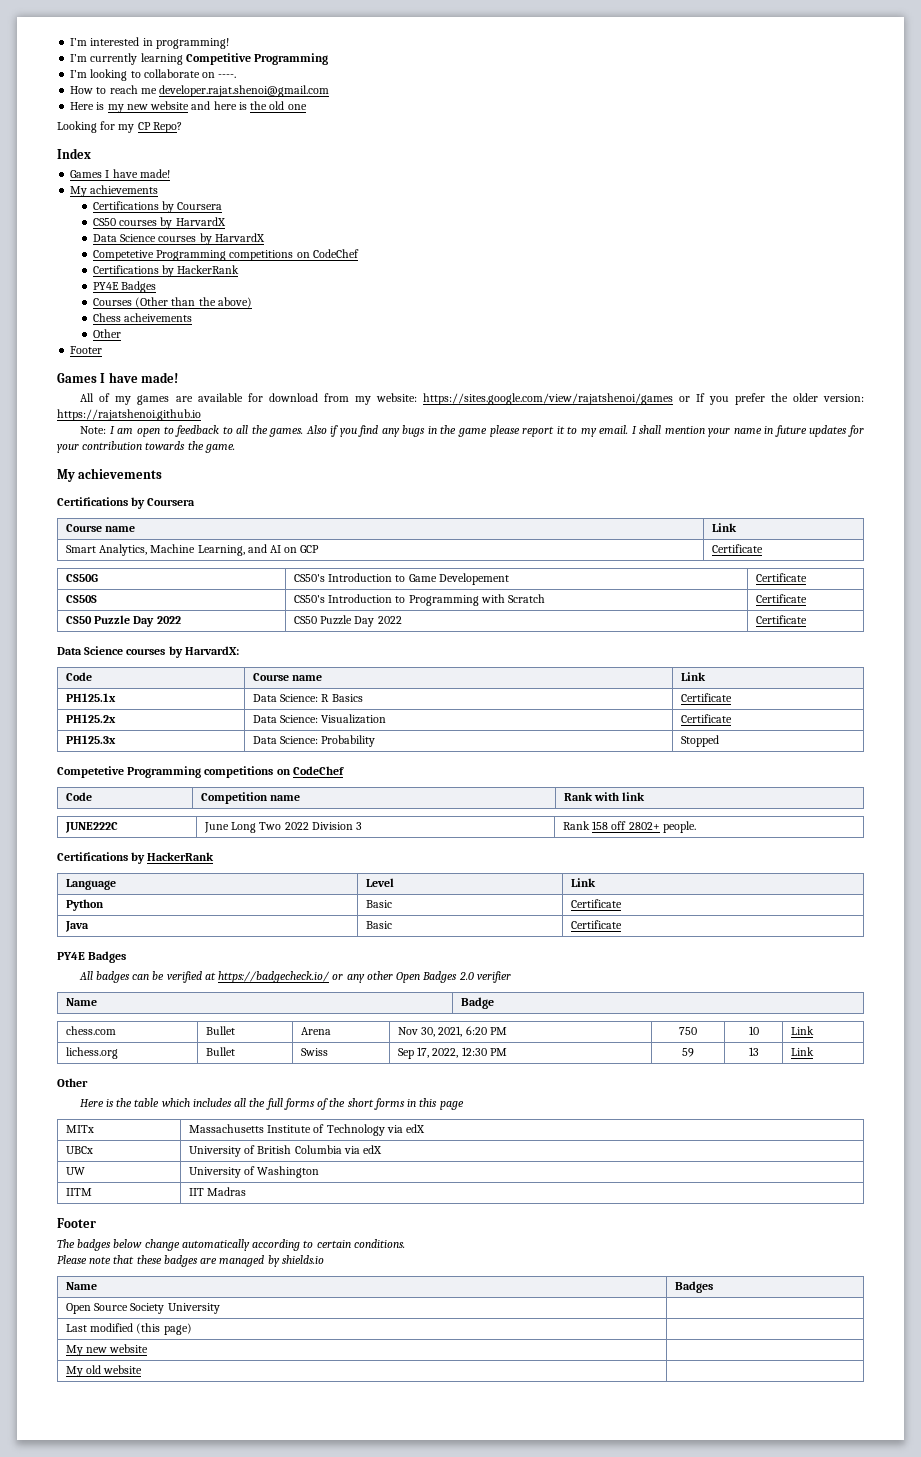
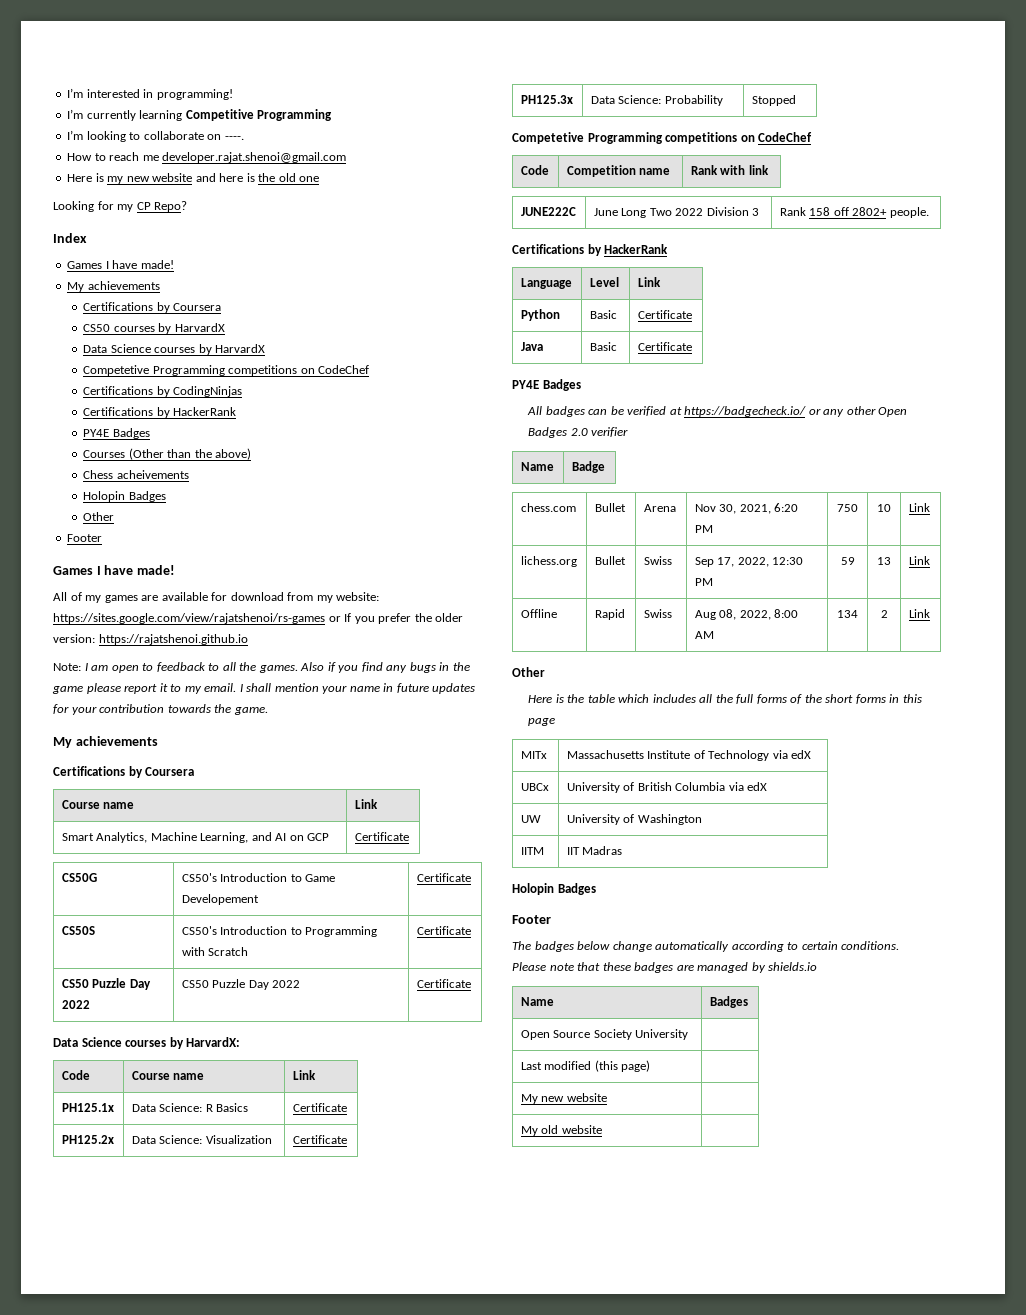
(359, 253) none -> [83,386,243,397] // Certifications by CodingNinjas
(193, 317) none -> [83,491,166,502] // Holopin Badges
[422,393,673,405] https://sites.google.com/view/rajatshenoi/games -> [53,613,325,624] https://sites.google.com/view/rajatshenoi/rs-games
(814, 1051) none -> [520,609,557,618] [594,609,625,620] [643,609,672,618] [694,609,799,620] [694,631,714,639] [837,610,858,618] [880,610,888,618] [908,609,930,618] // Offline | Rapid | Swiss | Aug 08, 2022, 8:00 AM | 134 | 2 | Link
(247, 1191) none -> [512,883,596,895] // Holopin Badges

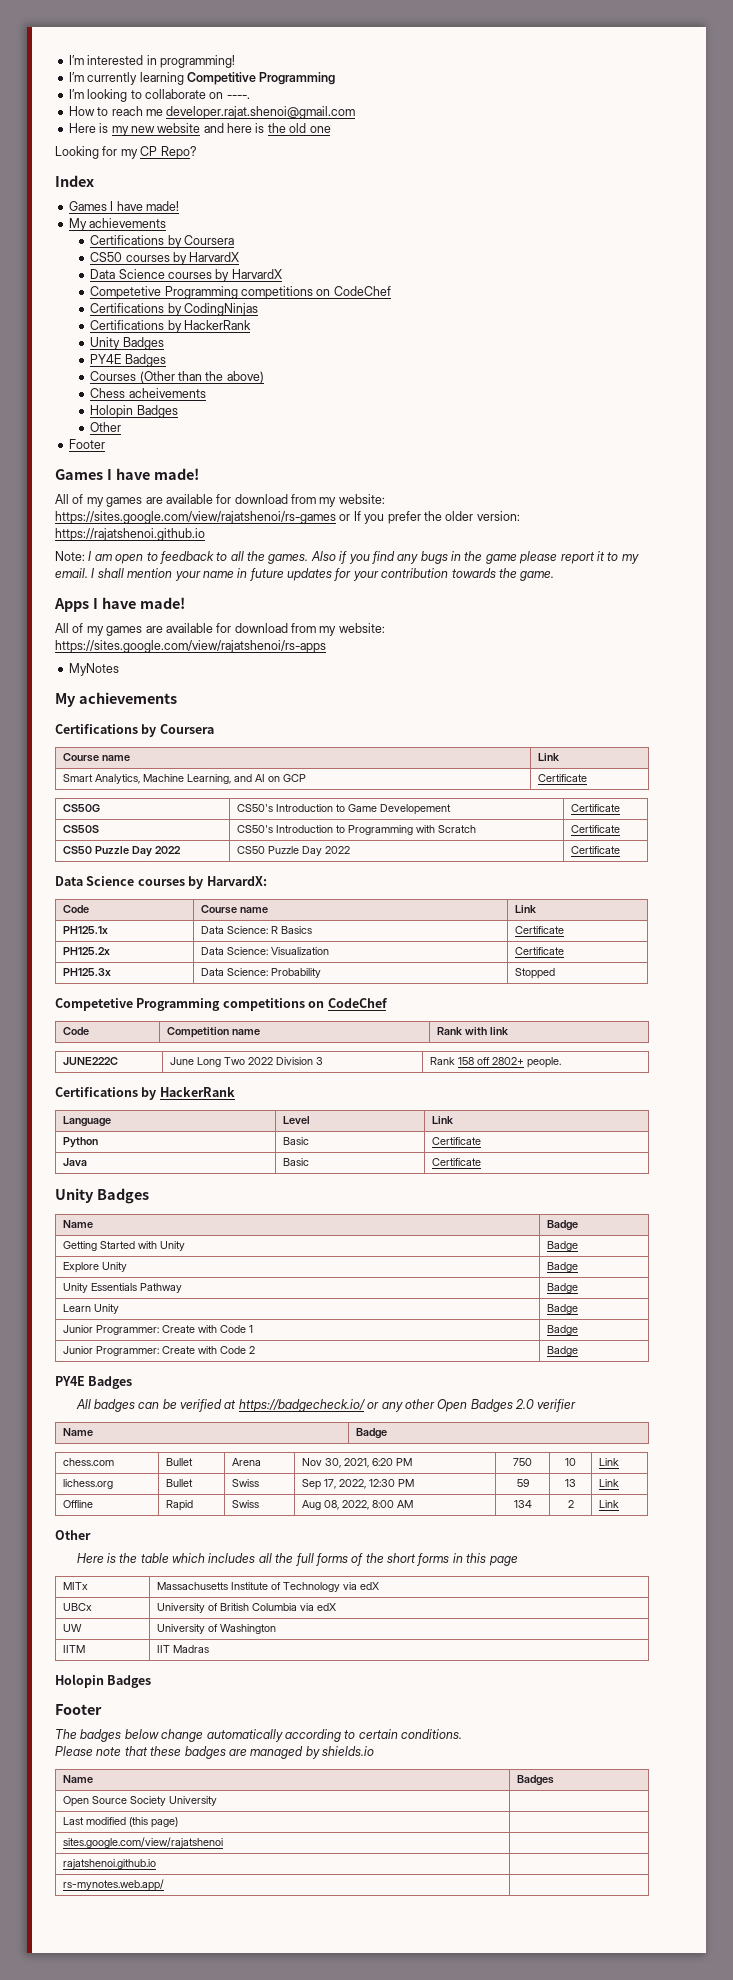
(237, 411) none -> [90,337,164,350] // Unity Badges
(268, 711) none -> [54,597,185,612] [55,623,385,636] [55,640,326,653] [68,663,119,676] // Apps I have made! // All of my games are available for download from my website: https://sites.google.com/view/rajatshenoi/rs-apps // MyNotes
(692, 346) none -> [55,1188,149,1204] [62,1220,93,1228] [546,1220,578,1231] [62,1241,185,1251] [546,1241,578,1251] [62,1262,127,1273] [546,1262,578,1272] [62,1283,182,1293] [546,1283,578,1293] [62,1304,119,1314] [546,1304,578,1314] [62,1325,253,1335] [546,1325,578,1335] [62,1346,255,1356] [546,1346,578,1356] // Unity Badges // Name | Badge // Getting Started with Unity | Badge // Explore Unity | Badge // Unity Essentials Pathway | Badge // Learn Unity | Badge // Junior Programmer: Create with Code 1 | Badge // Junior Programmer: Create with Code 2 | Badge
[520,1093,607,1104] [520,1125,602,1136] My new website | // My old website -> [62,1837,223,1848] [62,1859,156,1869] [62,1879,164,1891] sites.google.com/view/rajatshenoi | // rajatshenoi.github.io | // rs-mynotes.web.app/

